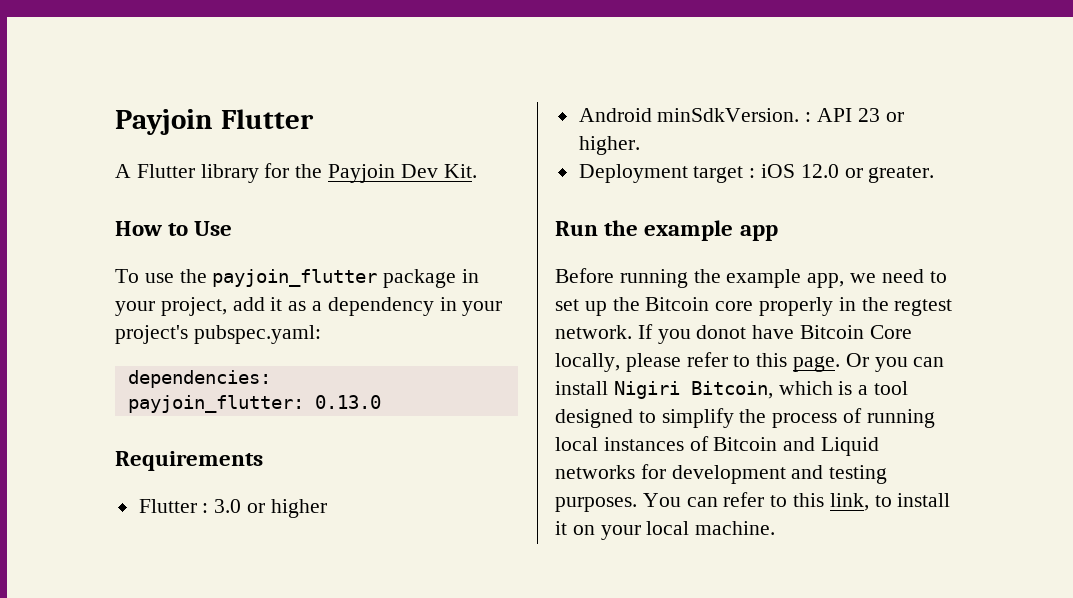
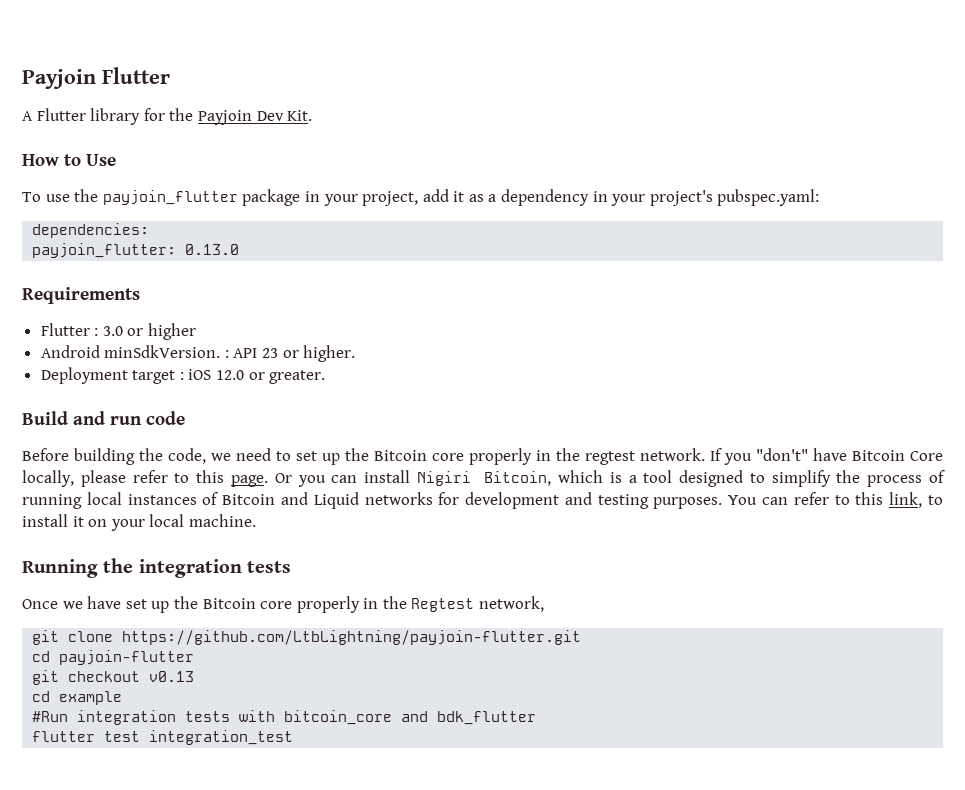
[555,220,778,241] [555,268,845,288] Run the example app // Before running the example app, -> [22,411,185,425] [22,448,206,465] Build and run code // Before building the code,
[696,325,747,339] donot -> [756,448,808,461] "don't"
(776, 528) none -> [22,558,292,578] [22,596,545,613] [32,630,582,645] [32,650,195,665] [32,670,195,685] [32,691,123,705] [32,710,537,725] [32,730,294,745] // Running the integration tests // Once we have set up the Bitcoin core properly in the Regtest network, // git clone https://github.com/LtbLightning/payjoin-flutter.git // cd payjoin-flutter // git checkout v0.13 // cd example // #Run integration tests with bitcoin_core and bdk_flutter // flutter test integration_test

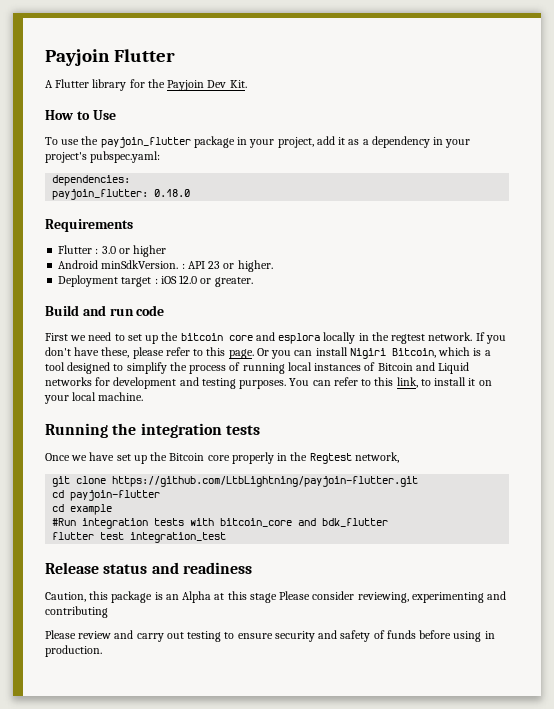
[185,244,240,255] 0.13.0 -> [154,189,191,197] 0.18.0
[22,448,206,465] Before building the code, -> [45,333,68,341] First
[374,448,532,465] Bitcoin core properly -> [180,332,356,344] bitcoin core and esplora locally
[756,448,943,461] [22,470,74,487] "don't" have Bitcoin Core locally, -> [45,347,130,358] don't have these,
[32,670,195,685] // git checkout v0.13 -> (161, 495) none
(294, 737) none -> [45,562,252,574] [45,591,507,603] [45,606,108,618] [45,630,495,642] [45,645,102,657] // Release status and readiness // Caution, this package is an Alpha at this stage Please consider reviewing, experimenting and contributing // Please review and carry out testing to ensure security and safety of funds before using in production.

